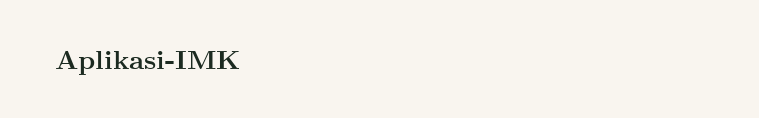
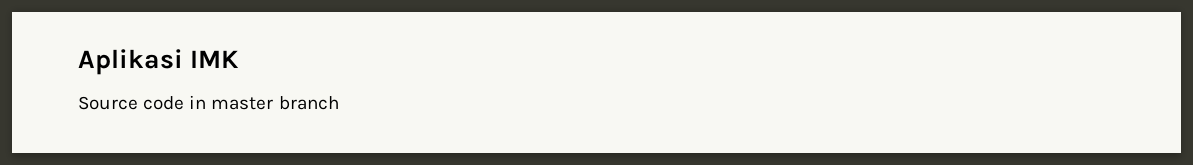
[55,50,240,75] Aplikasi-IMK -> [78,49,240,75] [78,95,339,110] Aplikasi IMK // Source code in master branch

